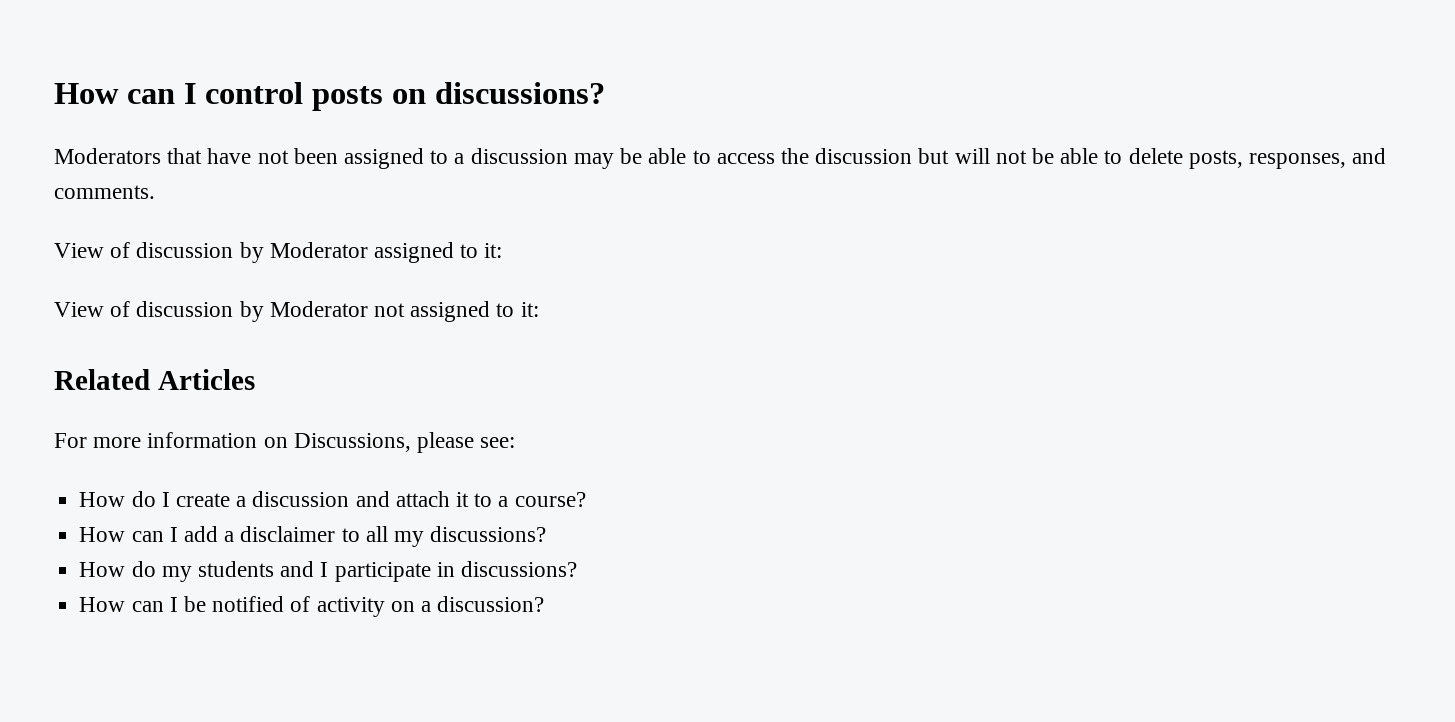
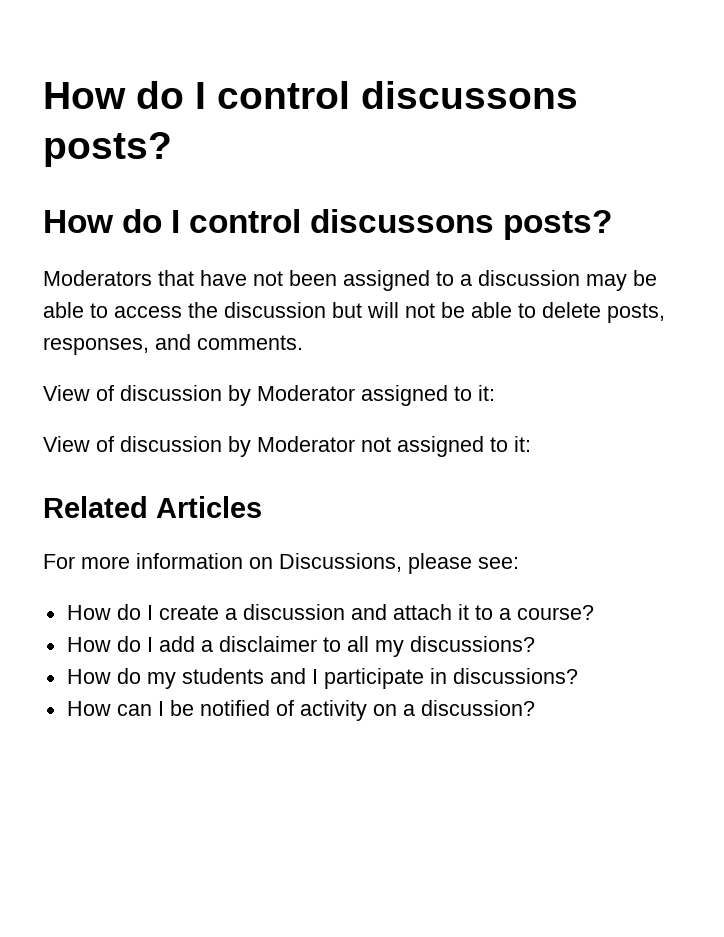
[54,82,605,111] How can I control posts on discussions? -> [43,81,578,109] [43,132,172,167] [43,209,613,240] How do I control discussons posts? // How do I control discussons posts?
[131,531,164,542] can -> [116,636,141,652] do

